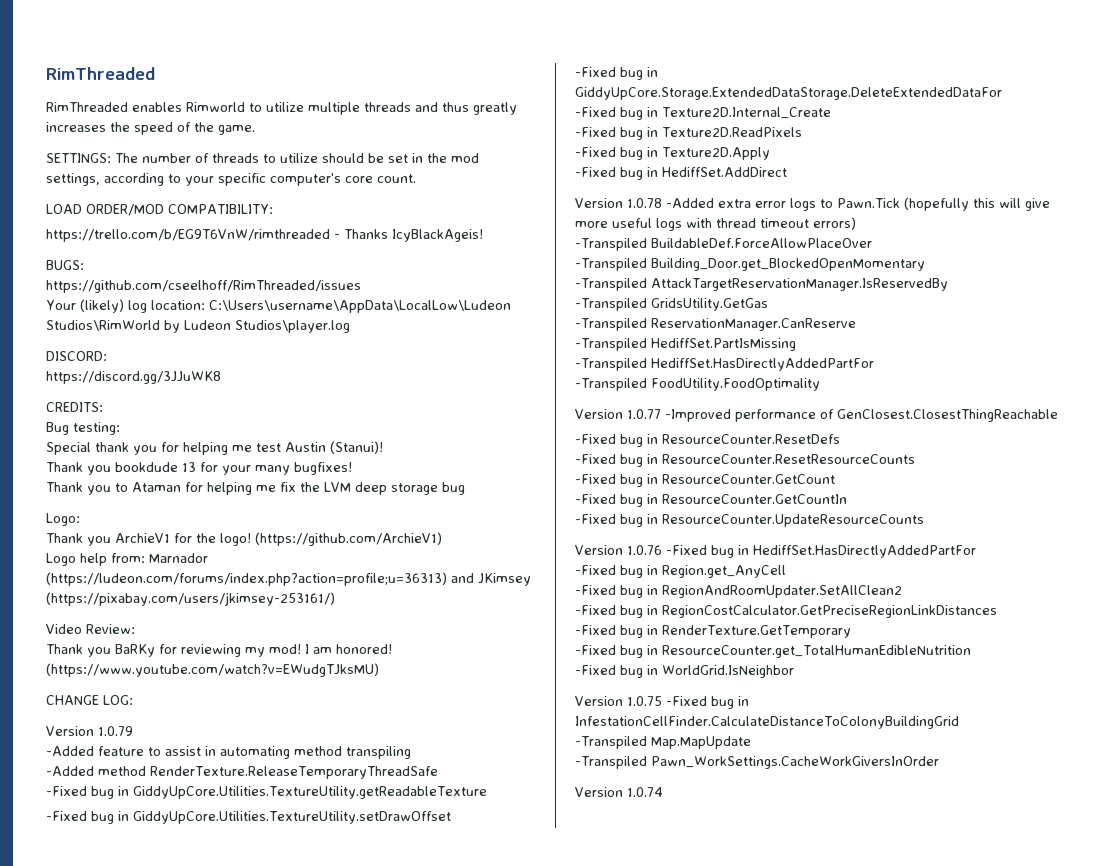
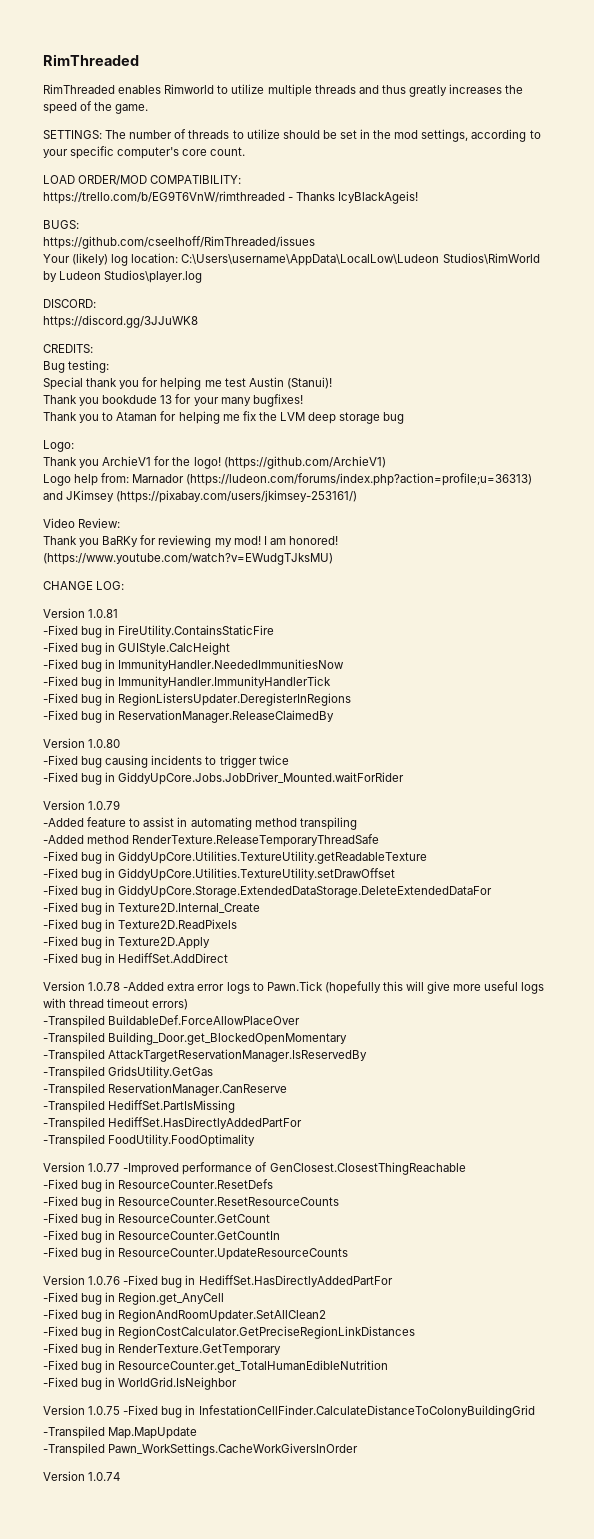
(133, 700) none -> [43,608,119,618] [43,625,275,638] [43,642,231,655] [43,659,345,672] [43,676,332,689] [43,693,352,706] [43,710,335,723] [43,738,121,748] [43,755,289,768] [43,772,405,785] // Version 1.0.81 // -Fixed bug in FireUtility.ContainsStaticFire // -Fixed bug in GUIStyle.CalcHeight // -Fixed bug in ImmunityHandler.NeededImmunitiesNow // -Fixed bug in ImmunityHandler.ImmunityHandlerTick // -Fixed bug in RegionListersUpdater.DeregisterInRegions // -Fixed bug in ReservationManager.ReleaseClaimedBy // Version 1.0.80 // -Fixed bug causing incidents to trigger twice // -Fixed bug in GiddyUpCore.Jobs.JobDriver_Mounted.waitForRider

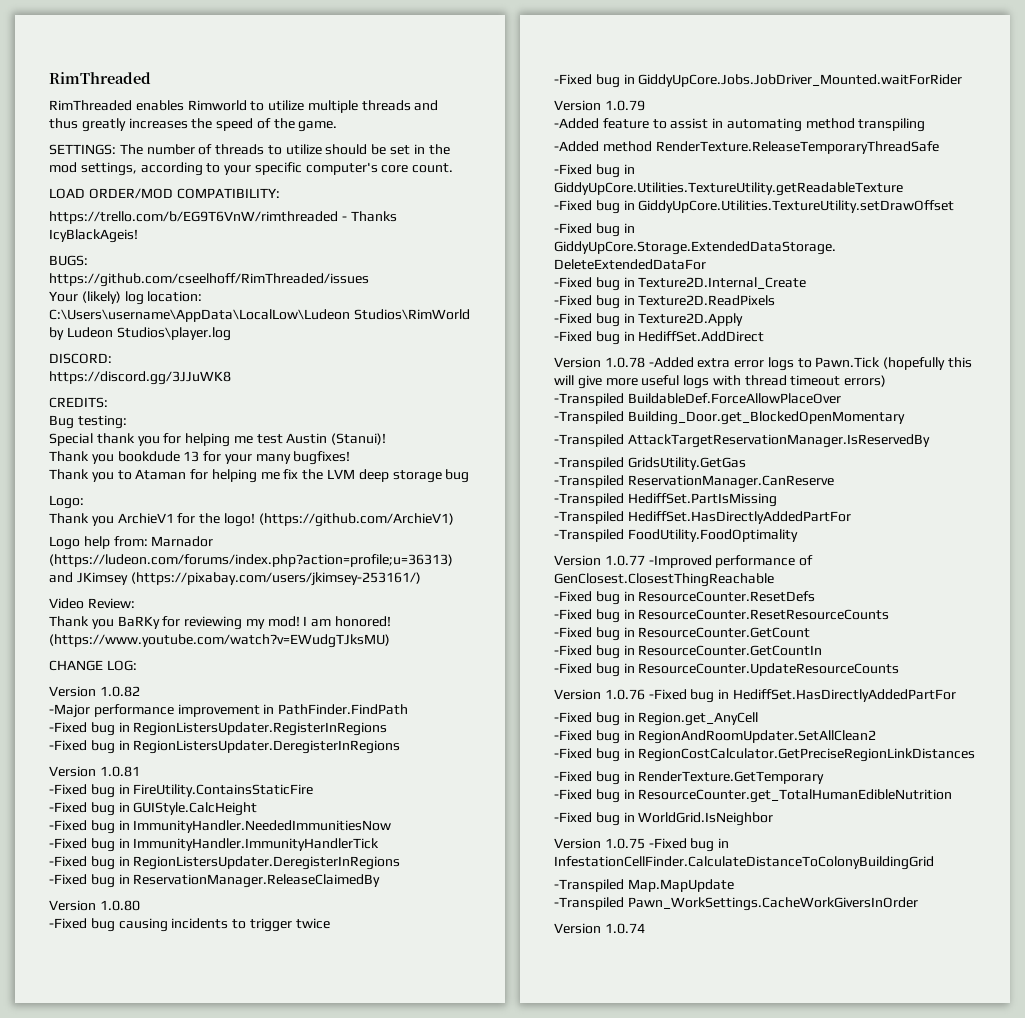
(125, 585) none -> [49,686,140,697] [49,704,409,718] [49,722,388,736] [49,740,401,754] // Version 1.0.82 // -Major performance improvement in PathFinder.FindPath // -Fixed bug in RegionListersUpdater.RegisterInRegions // -Fixed bug in RegionListersUpdater.DeregisterInRegions

